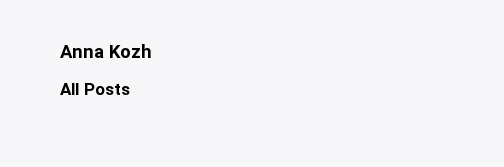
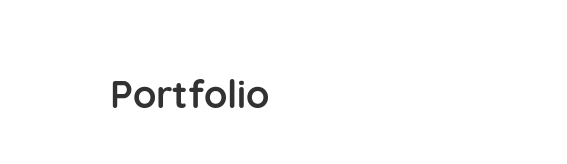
[60,44,152,58] [60,83,130,95] Anna Kozh // All Posts -> [110,79,269,108] Portfolio

